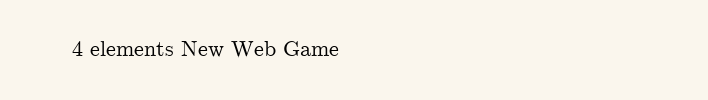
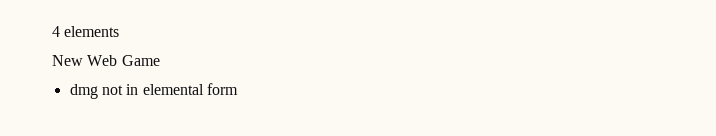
(174, 48) none -> (120, 31) //
(339, 48) none -> [69,83,238,99] // dmg not in elemental form

